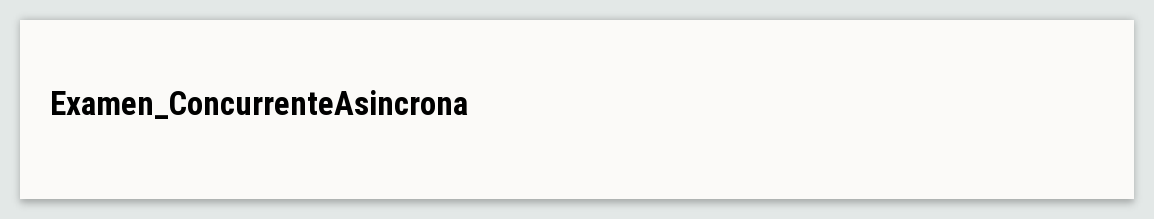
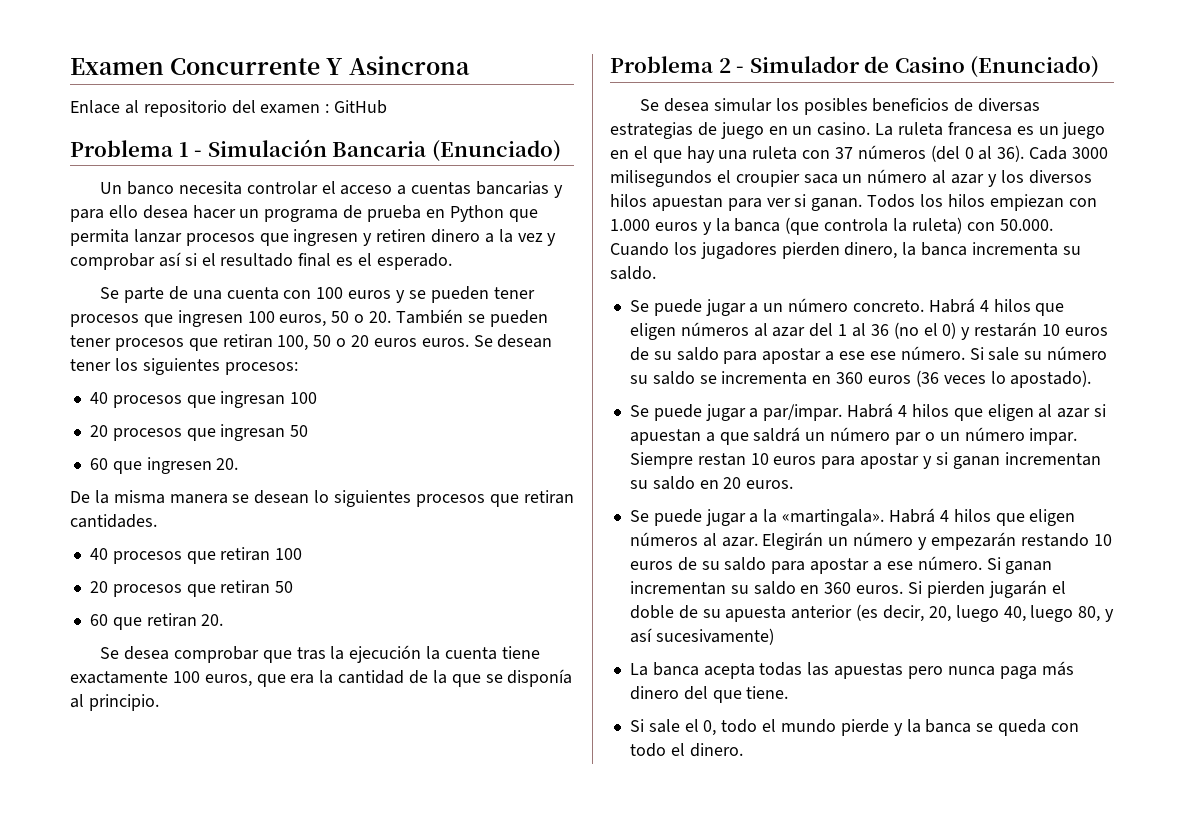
[50,90,468,119] Examen_ConcurrenteAsincrona -> [70,56,470,75] [70,100,388,117] [70,139,561,162] [100,181,563,198] [70,205,538,222] [70,229,557,246] [70,252,452,270] [100,286,535,303] [70,309,548,327] [70,334,553,351] [70,358,298,375] [89,391,318,408] [89,424,309,441] [89,457,239,474] [70,490,574,507] [70,514,157,528] [89,547,303,564] [89,580,294,597] [89,613,224,630] [100,645,540,663] [70,669,573,687] [70,694,159,711] [610,56,1100,78] [640,98,1041,115] [610,122,1106,139] [610,145,1109,163] [610,169,1092,187] [610,194,1097,211] [610,217,1053,235] [610,242,1081,259] [610,266,656,280] [629,298,1065,316] [629,322,1108,340] [629,346,1108,364] [629,370,1092,388] [629,403,1107,421] [629,427,1078,445] [629,452,1101,469] [629,476,794,490] [629,508,1076,526] [629,532,1112,550] [629,556,1053,574] [629,580,1066,598] [629,604,1115,622] [629,628,774,645] [629,661,1074,679] [629,686,789,703] [629,719,1079,736] [629,743,743,757] Examen Concurrente Y Asincrona // Enlace al repositorio del examen : GitHub // Problema 1 - Simulación Bancaria (Enunciado) // Un banco necesita controlar el acceso a cuentas bancarias y para ello desea hacer un programa de prueba en Python que permita lanzar procesos que ingresen y retiren dinero a la vez y comprobar así si el resultado final es el esperado. // Se parte de una cuenta con 100 euros y se pueden tener procesos que ingresen 100 euros, 50 o 20. También se pueden tener procesos que retiran 100, 50 o 20 euros euros. Se desean tener los siguientes procesos: // 40 procesos que ingresan 100 // 20 procesos que ingresan 50 // 60 que ingresen 20. // De la misma manera se desean lo siguientes procesos que retiran cantidades. // 40 procesos que retiran 100 // 20 procesos que retiran 50 // 60 que retiran 20. // Se desea comprobar que tras la ejecución la cuenta tiene exactamente 100 euros, que era la cantidad de la que se disponía al principio. // Problema 2 - Simulador de Casino (Enunciado) // Se desea simular los posibles beneficios de diversas estrategias de juego en un casino. La ruleta francesa es un juego en el que hay una ruleta con 37 números (del 0 al 36). Cada 3000 milisegundos el croupier saca un número al azar y los diversos hilos apuestan para ver si ganan. Todos los hilos empiezan con 1.000 euros y la banca (que controla la ruleta) con 50.000. Cuando los jugadores pierden dinero, la banca incrementa su saldo. // Se puede jugar a un número concreto. Habrá 4 hilos que eligen números al azar del 1 al 36 (no el 0) y restarán 10 euros de su saldo para apostar a ese ese número. Si sale su número su saldo se incrementa en 360 euros (36 veces lo apostado). // Se puede jugar a par/impar. Habrá 4 hilos que eligen al azar si apuestan a que saldrá un número par o un número impar. Siempre restan 10 euros para apostar y si ganan incrementan su saldo en 20 euros. // Se puede jugar a la «martingala». Habrá 4 hilos que eligen números al azar. Elegirán un número y empezarán restando 10 euros de su saldo para apostar a ese número. Si ganan incrementan su saldo en 360 euros. Si pierden jugarán el doble de su apuesta anterior (es decir, 20, luego 40, luego 80, y así sucesivamente) // La banca acepta todas las apuestas pero nunca paga más dinero del que tiene. // Si sale el 0, todo el mundo pierde y la banca se queda con todo el dinero.

